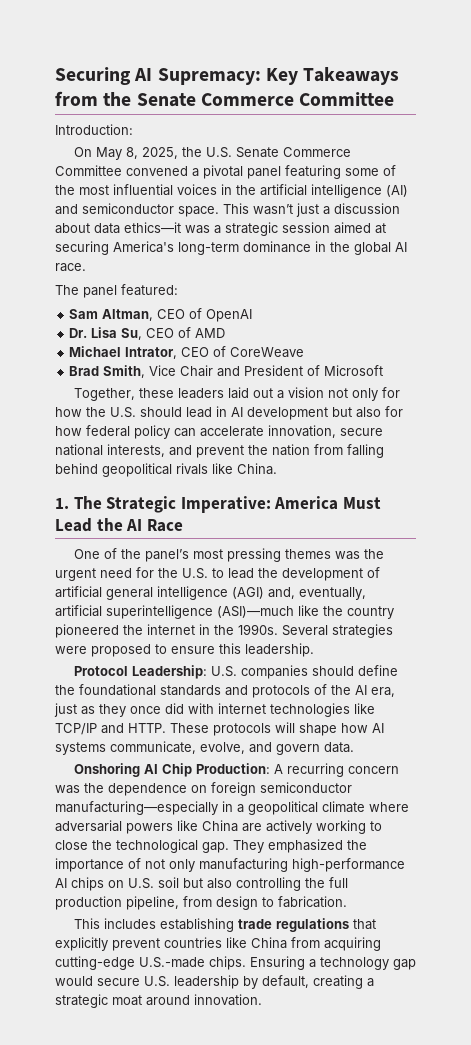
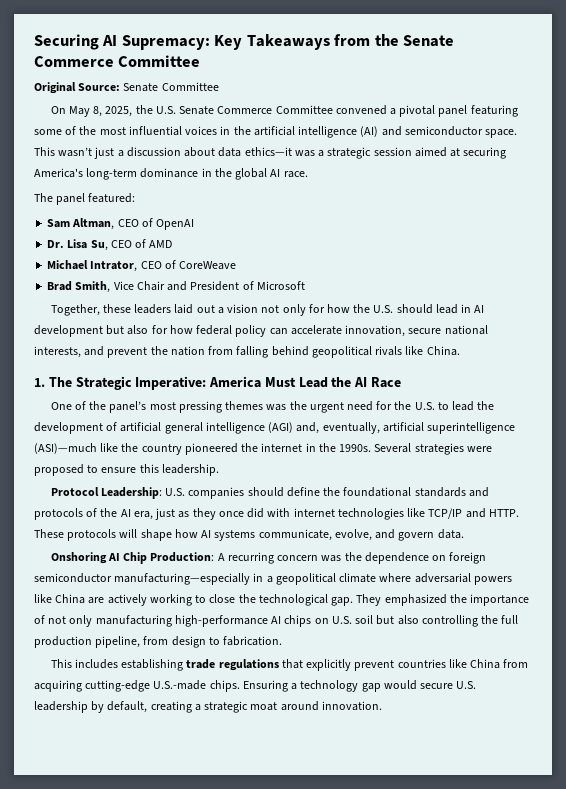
[55,124,133,135] Introduction: -> [34,82,219,94] Original Source: Senate Committee

